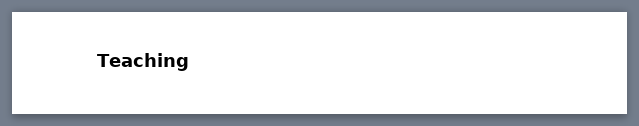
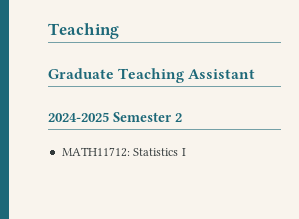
[97,53,189,71] Teaching -> [48,23,119,39] [48,68,256,83] [48,112,182,122] [61,147,186,157] Teaching // Graduate Teaching Assistant // 2024-2025 Semester 2 // MATH11712: Statistics I

